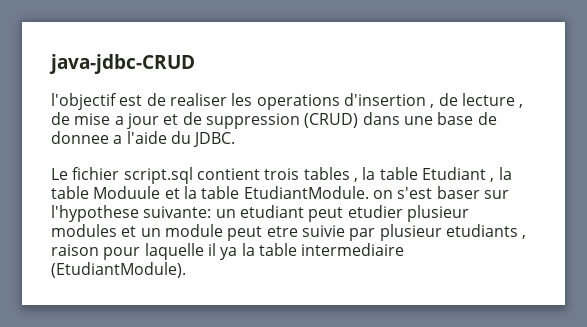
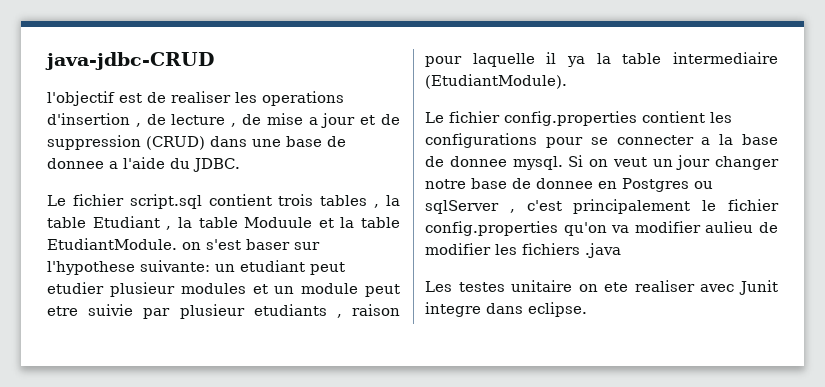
(186, 270) none -> [425,111,732,126] [425,133,778,148] [425,155,779,170] [425,178,713,192] [425,199,779,214] [425,221,778,236] [425,243,621,258] [425,280,778,295] [425,302,587,317] // Le fichier config.properties contient les configurations pour se connecter a la base de donnee mysql. Si on veut un jour changer notre base de donnee en Postgres ou sqlServer , c'est principalement le fichier config.properties qu'on va modifier aulieu de modifier les fichiers .java // Les testes unitaire on ete realiser avec Junit integre dans eclipse.

